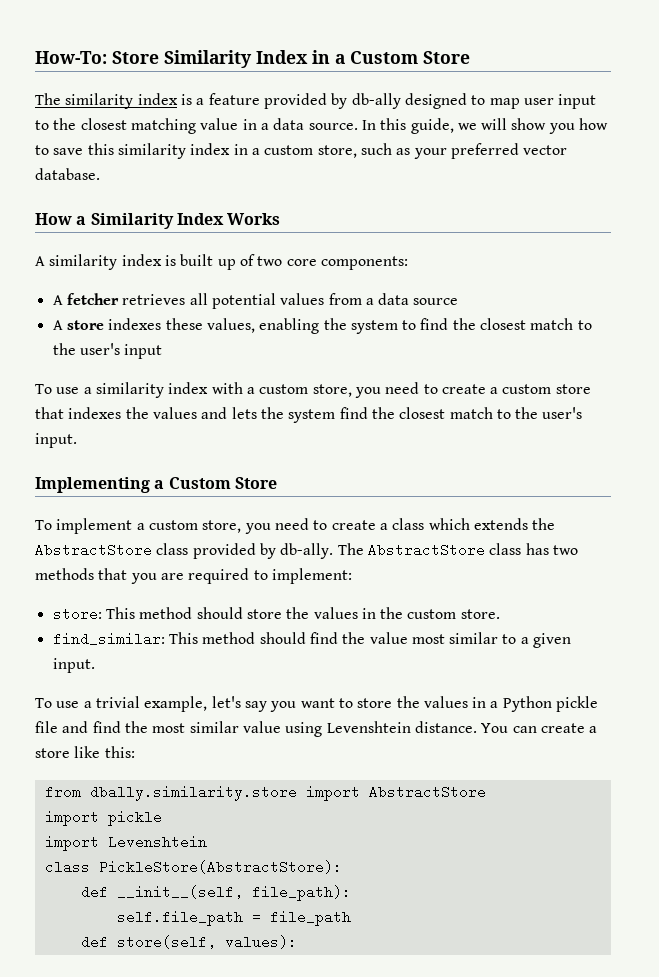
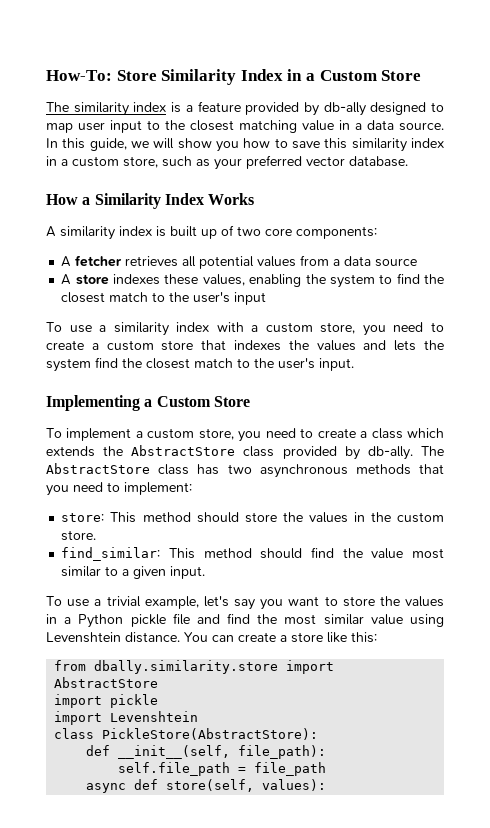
(578, 550) none -> [259,464,348,478] asynchronous
[160,568,250,584] are required -> [73,482,103,492] need
(351, 918) none -> [86,783,127,793] async

